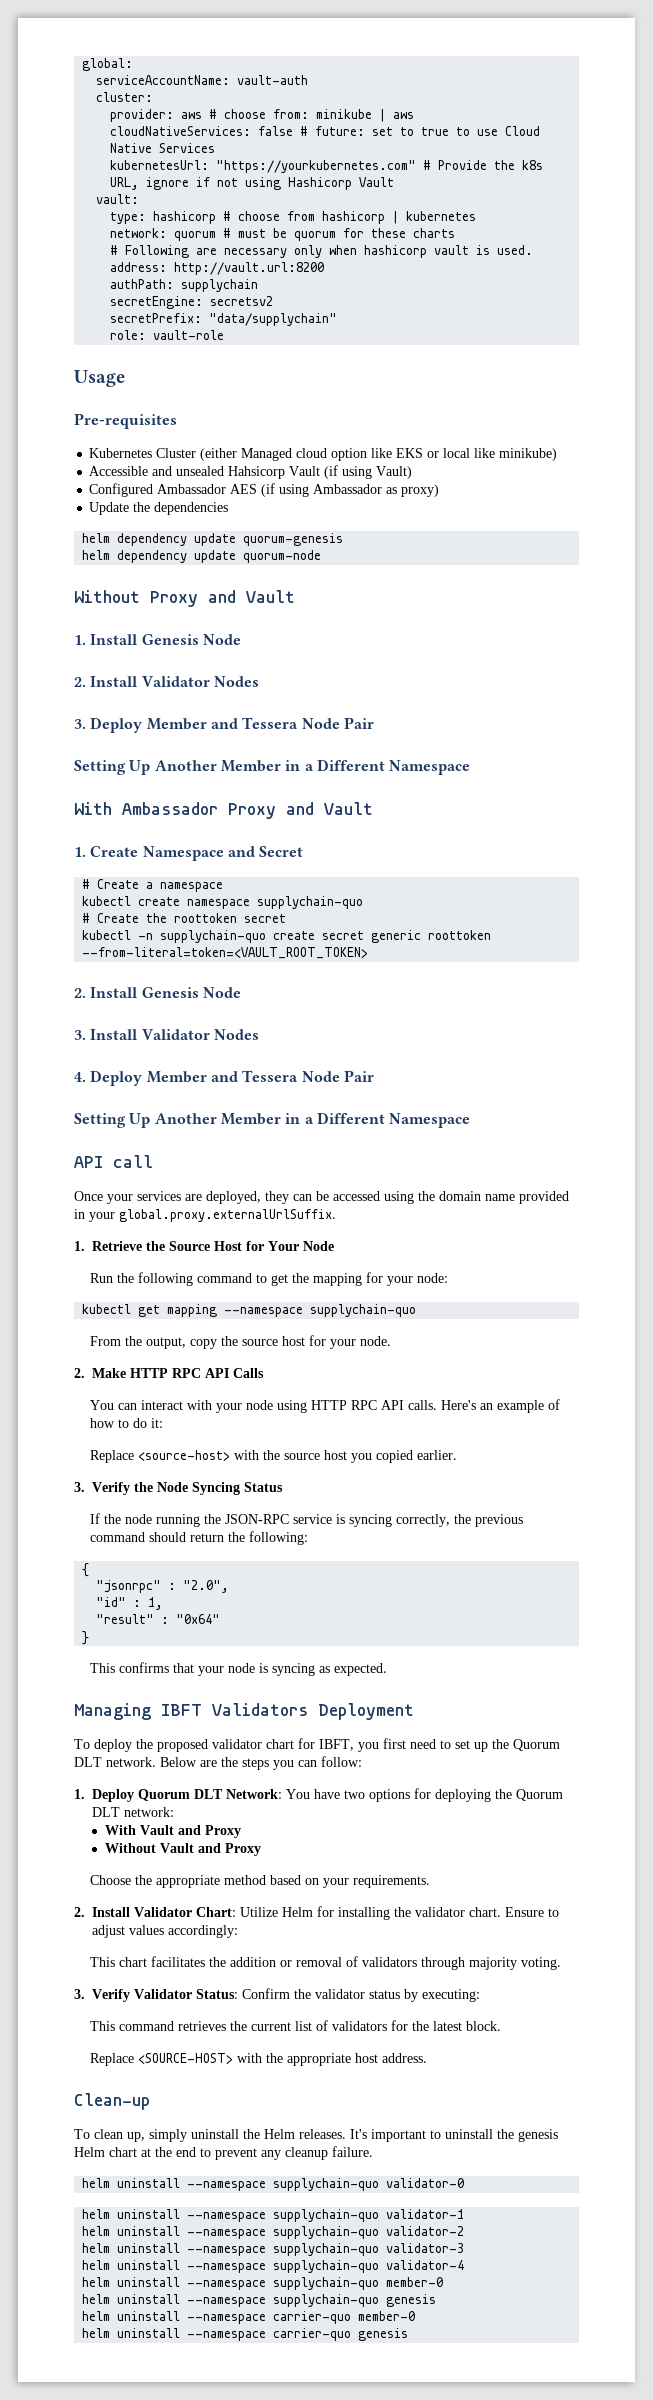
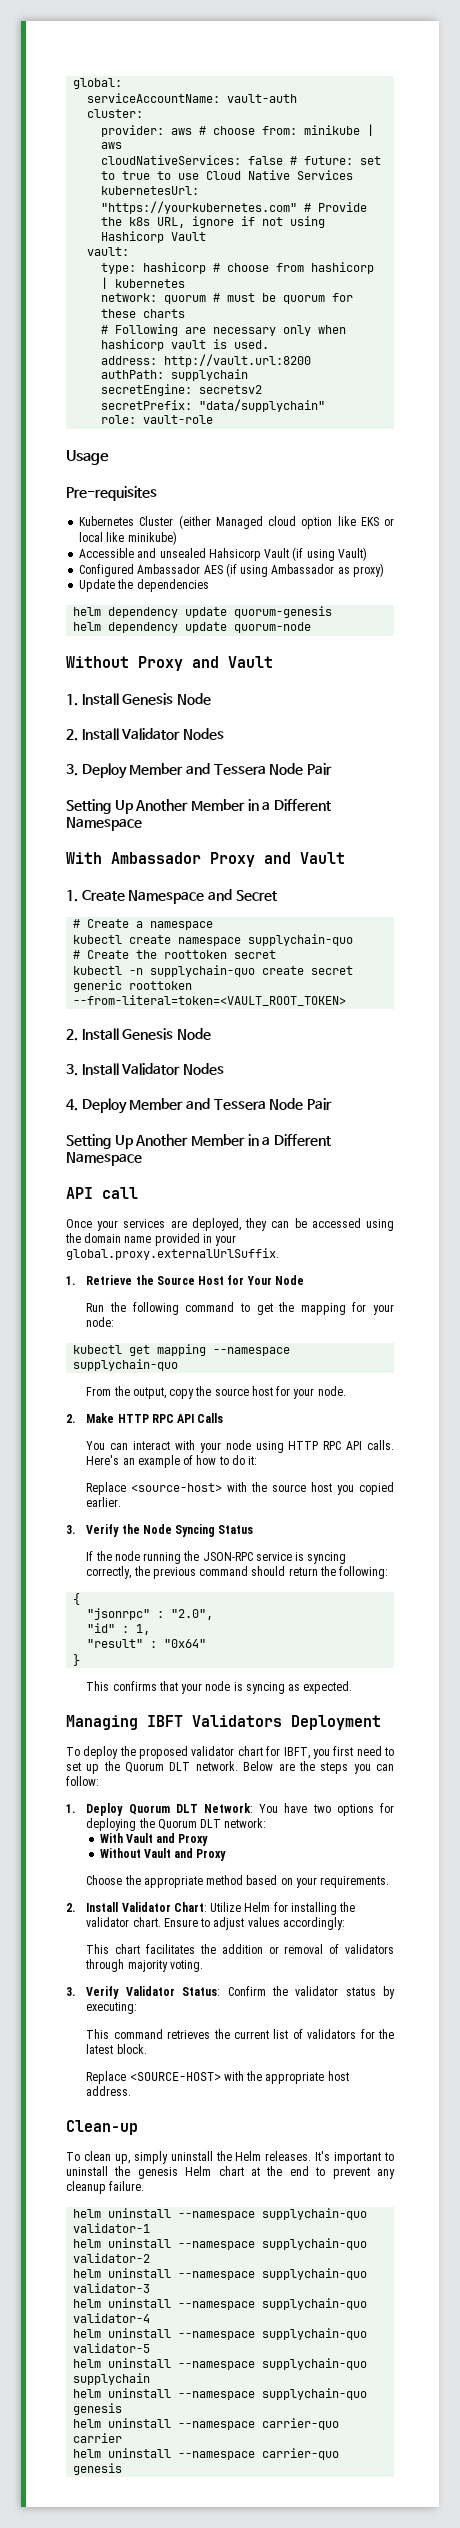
[82,2178,465,2191] // helm uninstall --namespace supplychain-quo validator-0 -> (145, 2186) none
[386,2277,444,2287] member-0 -> [73,2343,151,2353] [73,2358,368,2370] [73,2373,151,2385] validator-5 // helm uninstall --namespace supplychain-quo supplychain
[358,2311,416,2321] member-0 -> [73,2433,123,2443] carrier

